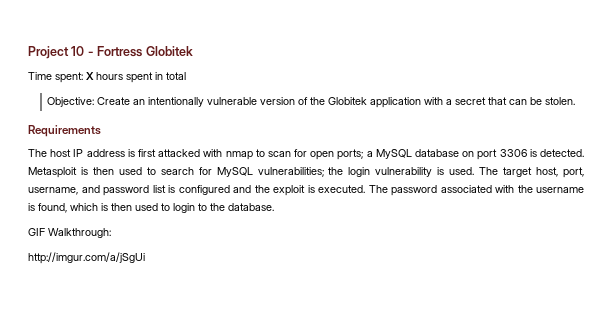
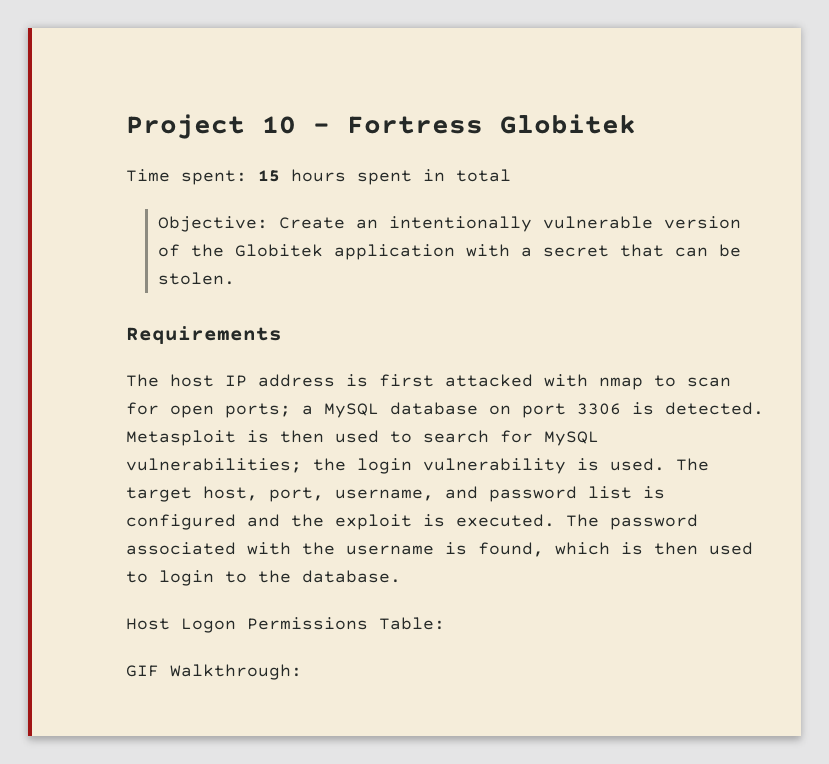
[86,72,94,80] X -> [258,170,280,182] 15
(274, 207) none -> [126,617,445,633] // Host Logon Permissions Table:
[28,252,145,264] // http://imgur.com/a/jSgUi -> (302, 672) none

